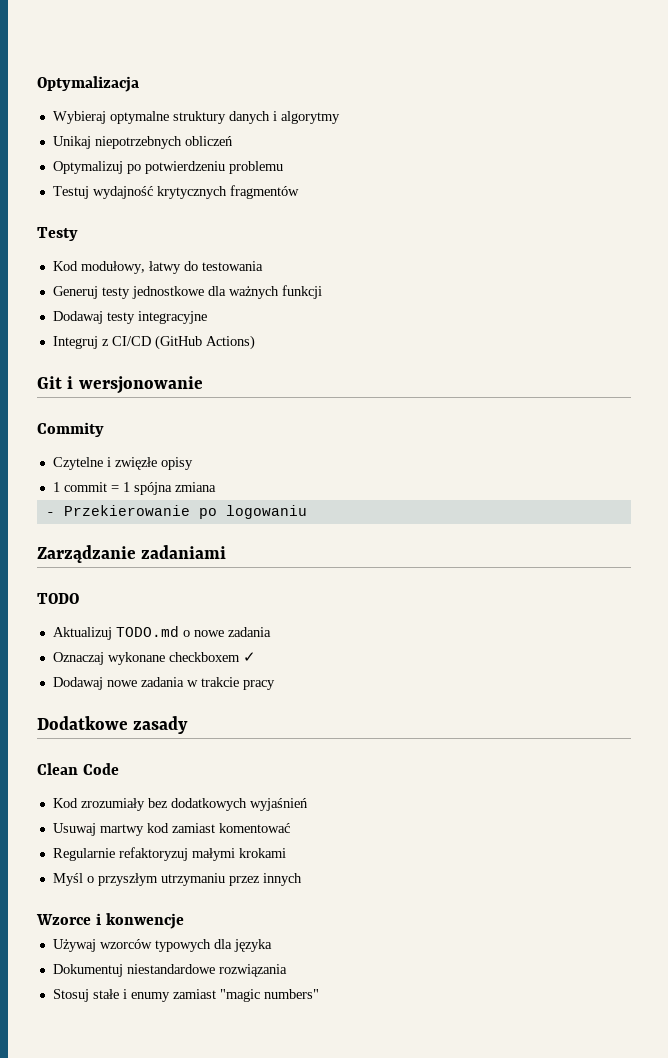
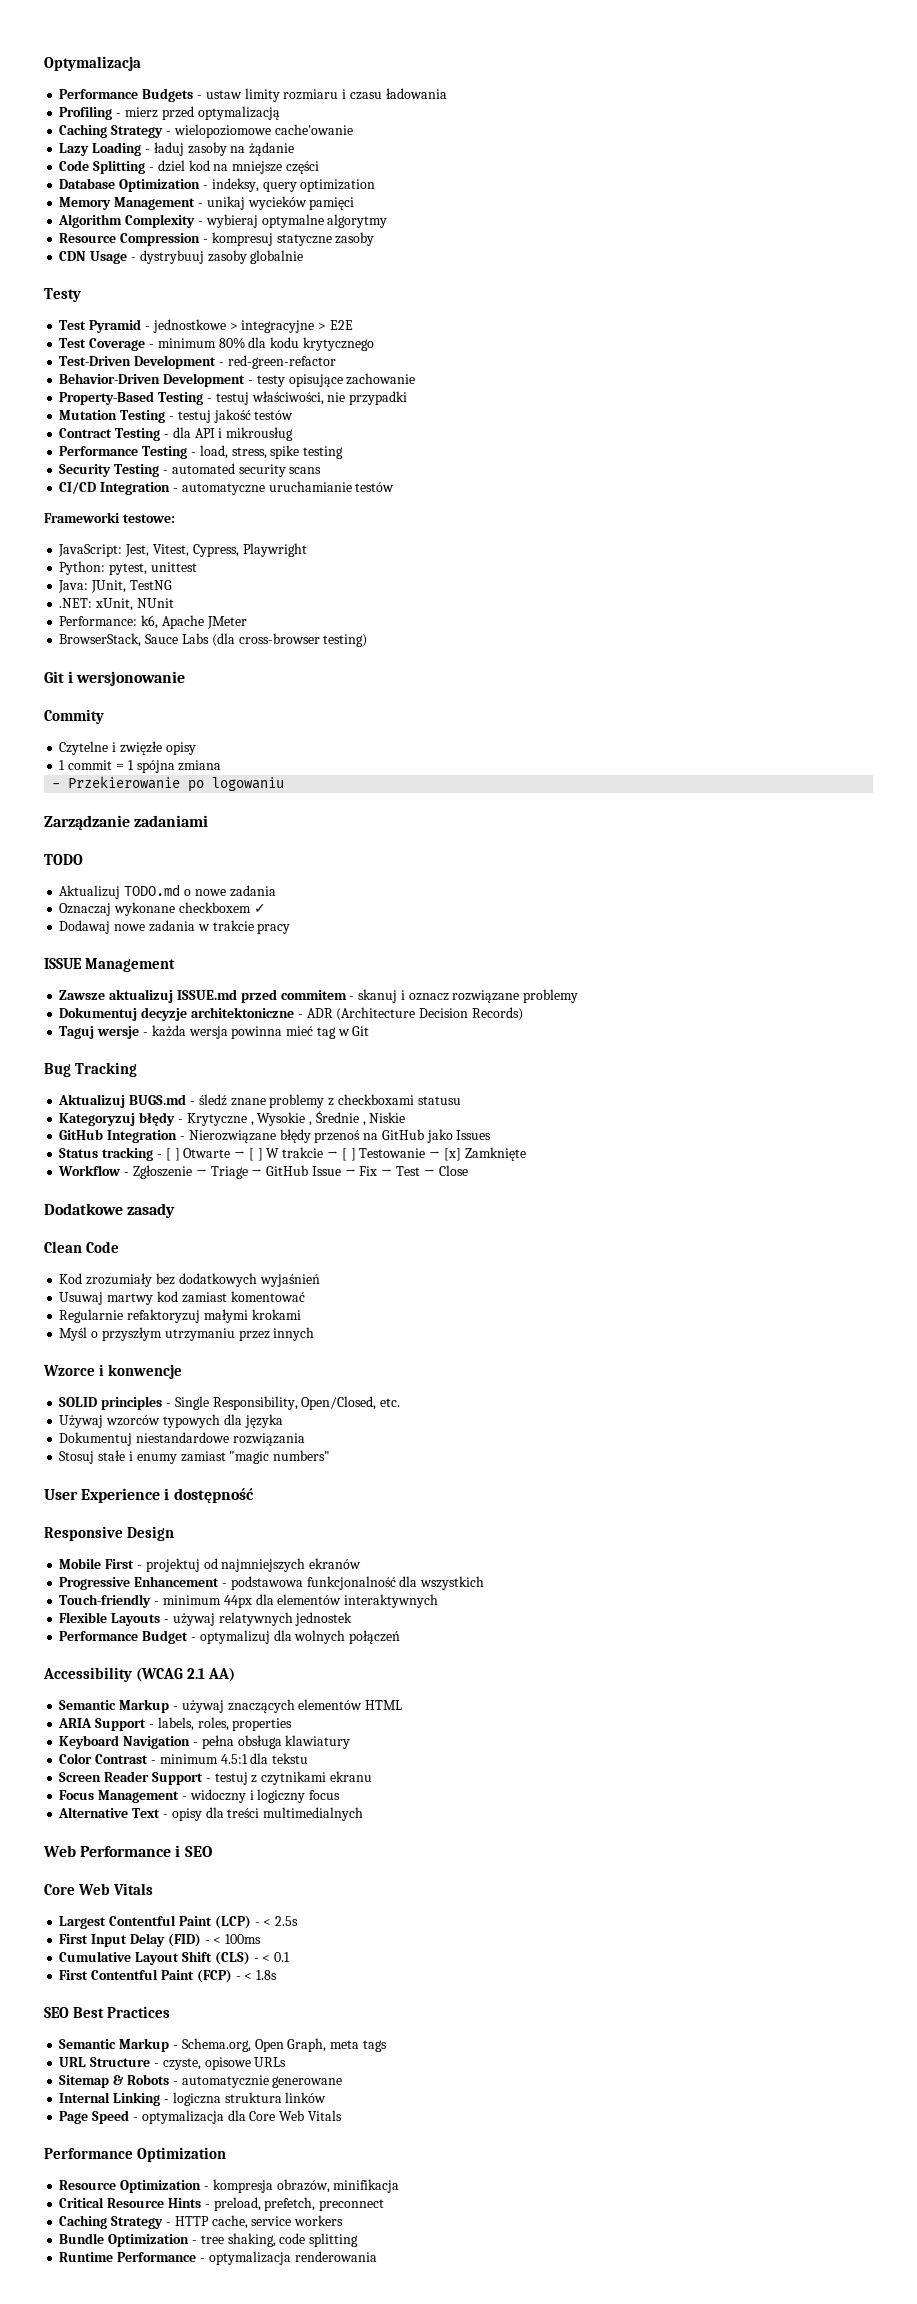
[52,111,340,124] [52,136,233,149] [52,161,283,174] [52,185,299,199] [37,227,78,241] [52,261,263,274] [52,285,322,299] [52,311,207,324] [52,335,255,350] Wybieraj optymalne struktury danych i algorytmy // Unikaj niepotrzebnych obliczeń // Optymalizuj po potwierdzeniu problemu // Testuj wydajność krytycznych fragmentów // Testy // Kod modułowy, łatwy do testowania // Generuj testy jednostkowe dla ważnych funkcji // Dodawaj testy integracyjne // Integruj z CI/CD (GitHub Actions) -> [59,88,447,102] [59,106,280,120] [59,124,353,138] [59,142,295,156] [59,160,319,174] [59,178,376,192] [59,196,355,210] [58,214,388,228] [59,232,375,246] [59,250,304,264] [44,288,81,302] [59,319,353,333] [59,337,374,351] [59,355,336,369] [59,373,416,387] [59,391,408,405] [59,409,294,423] [59,427,294,441] [59,445,344,459] [59,463,322,477] [59,481,395,495] [44,512,175,523] [58,543,307,557] [59,561,197,575] [58,580,172,593] [59,598,174,611] [59,615,247,629] [59,633,368,647] Performance Budgets - ustaw limity rozmiaru i czasu ładowania // Profiling - mierz przed optymalizacją // Caching Strategy - wielopoziomowe cache'owanie // Lazy Loading - ładuj zasoby na żądanie // Code Splitting - dziel kod na mniejsze części // Database Optimization - indeksy, query optimization // Memory Management - unikaj wycieków pamięci // Algorithm Complexity - wybieraj optymalne algorytmy // Resource Compression - kompresuj statyczne zasoby // CDN Usage - dystrybuuj zasoby globalnie // Testy // Test Pyramid - jednostkowe > integracyjne > E2E // Test Coverage - minimum 80% dla kodu krytycznego // Test-Driven Development - red-green-refactor // Behavior-Driven Development - testy opisujące zachowanie // Property-Based Testing - testuj właściwości, nie przypadki // Mutation Testing - testuj jakość testów // Contract Testing - dla API i mikrousług // Performance Testing - load, stress, spike testing // Security Testing - automated security scans // CI/CD Integration - automatyczne uruchamianie testów // Frameworki testowe: // JavaScript: Jest, Vitest, Cypress, Playwright // Python: pytest, unittest // Java: JUnit, TestNG // .NET: xUnit, NUnit // Performance: k6, Apache JMeter // BrowserStack, Sauce Labs (dla cross-browser testing)
(275, 685) none -> [44,958,175,972] [59,989,579,1003] [59,1007,523,1021] [59,1025,370,1039] [44,1062,137,1077] [58,1094,461,1108] [59,1111,406,1126] [59,1129,492,1143] [59,1147,526,1161] [58,1165,468,1179] // ISSUE Management // Zawsze aktualizuj ISSUE.md przed commitem - skanuj i oznacz rozwiązane problemy // Dokumentuj decyzje architektoniczne - ADR (Architecture Decision Records) // Taguj wersje - każda wersja powinna mieć tag w Git // Bug Tracking // Aktualizuj BUGS.md - śledź znane problemy z checkboxami statusu // Kategoryzuj błędy - Krytyczne , Wysokie , Średnie , Niskie // GitHub Integration - Nierozwiązane błędy przenoś na GitHub jako Issues // Status tracking - [ ] Otwarte → [ ] W trakcie → [ ] Testowanie → [x] Zamknięte // Workflow - Zgłoszenie → Triage → GitHub Issue → Fix → Test → Close
(184, 921) none -> [59,1396,401,1410] // SOLID principles - Single Responsibility, Open/Closed, etc.
(319, 994) none -> [44,1488,254,1503] [44,1526,174,1541] [59,1558,362,1572] [59,1576,485,1590] [59,1594,439,1608] [59,1612,353,1626] [59,1630,401,1644] [43,1667,235,1682] [59,1699,403,1713] [58,1717,293,1731] [59,1735,351,1749] [59,1753,309,1764] [59,1771,372,1785] [59,1789,341,1803] [58,1807,364,1821] [43,1845,212,1857] [44,1883,153,1895] [59,1915,299,1929] [59,1933,262,1947] [59,1951,291,1965] [59,1969,278,1983] [44,2006,170,2018] [59,2038,387,2052] [59,2057,287,2070] [59,2074,343,2088] [59,2092,327,2106] [59,2110,342,2124] [44,2147,226,2162] [59,2179,400,2193] [59,2197,385,2211] [59,2215,344,2229] [59,2233,359,2247] [59,2251,377,2265] // User Experience i dostępność // Responsive Design // Mobile First - projektuj od najmniejszych ekranów // Progressive Enhancement - podstawowa funkcjonalność dla wszystkich // Touch-friendly - minimum 44px dla elementów interaktywnych // Flexible Layouts - używaj relatywnych jednostek // Performance Budget - optymalizuj dla wolnych połączeń // Accessibility (WCAG 2.1 AA) // Semantic Markup - używaj znaczących elementów HTML // ARIA Support - labels, roles, properties // Keyboard Navigation - pełna obsługa klawiatury // Color Contrast - minimum 4.5:1 dla tekstu // Screen Reader Support - testuj z czytnikami ekranu // Focus Management - widoczny i logiczny focus // Alternative Text - opisy dla treści multimedialnych // Web Performance i SEO // Core Web Vitals // Largest Contentful Paint (LCP) - < 2.5s // First Input Delay (FID) - < 100ms // Cumulative Layout Shift (CLS) - < 0.1 // First Contentful Paint (FCP) - < 1.8s // SEO Best Practices // Semantic Markup - Schema.org, Open Graph, meta tags // URL Structure - czyste, opisowe URLs // Sitemap & Robots - automatycznie generowane // Internal Linking - logiczna struktura linków // Page Speed - optymalizacja dla Core Web Vitals // Performance Optimization // Resource Optimization - kompresja obrazów, minifikacja // Critical Resource Hints - preload, prefetch, preconnect // Caching Strategy - HTTP cache, service workers // Bundle Optimization - tree shaking, code splitting // Runtime Performance - optymalizacja renderowania

